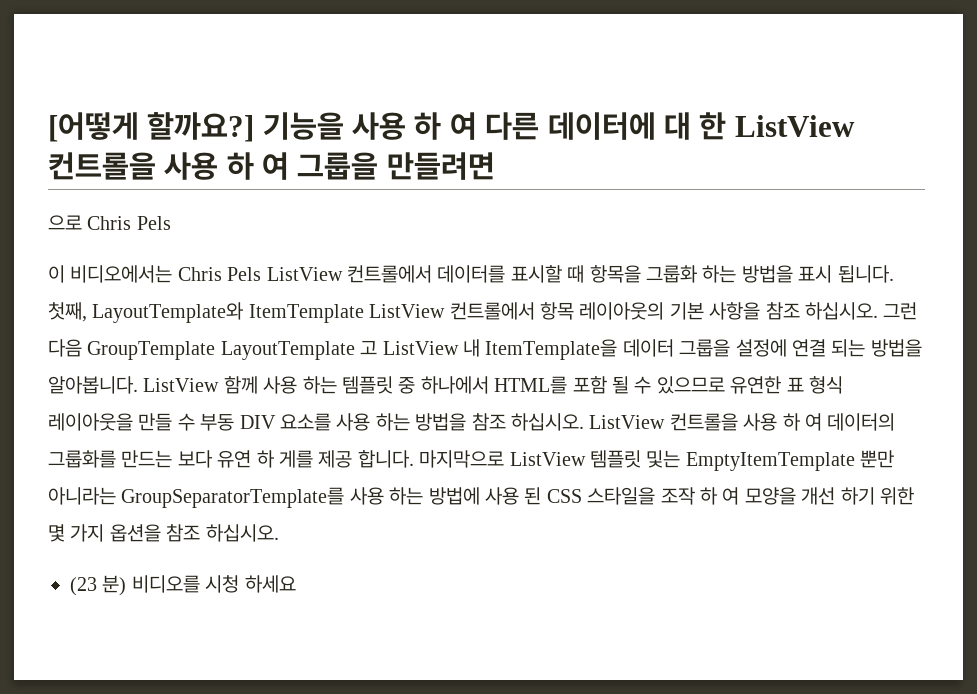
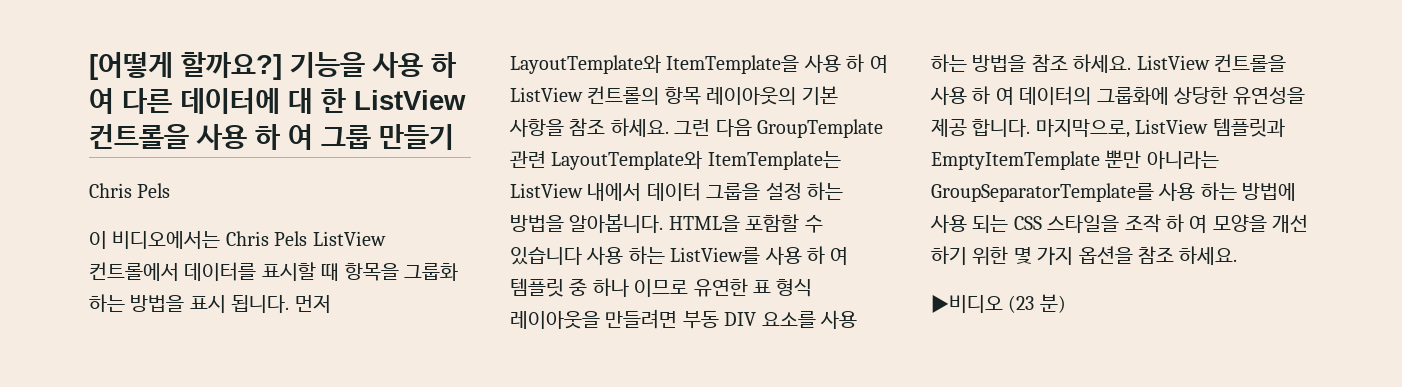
[297,152,495,180] [48,215,82,230] 그룹을 만들려면 // 으로 -> [321,124,454,150] 그룹 만들기 //
[48,302,535,323] 첫째, LayoutTemplate와 ItemTemplate ListView 컨트롤에서 -> [294,295,331,313] [510,54,888,74] [510,86,660,105] 먼저 LayoutTemplate와 ItemTemplate을 사용 하 여 ListView 컨트롤의
[804,302,878,320] 하십시오. -> [610,118,669,137] 하세요.
[220,339,922,360] [48,376,725,394] LayoutTemplate 고 ListView 내 ItemTemplate을 데이터 그룹을 설정에 연결 되는 방법을 알아봅니다. ListView 함께 사용 하는 템플릿 중 하나에서 HTML를 포함 될 수 있으므로 -> [510,151,841,170] [510,182,843,201] [510,214,823,233] [510,246,849,265] [510,278,689,297] 관련 LayoutTemplate와 ItemTemplate는 ListView 내에서 데이터 그룹을 설정 하는 방법을 알아봅니다. HTML을 포함할 수 있습니다 사용 하는 ListView를 사용 하 여 템플릿 중 하나 이므로
[138,413,195,431] 만들 수 -> [605,309,678,329] 만들려면
[510,413,584,431] 하십시오. -> [1073,54,1132,73] 하세요.
[48,450,681,468] 그룹화를 만드는 보다 유연 하 게를 제공 합니다. 마지막으로 ListView 템플릿 및는 -> [1096,86,1306,105] [931,118,1285,138] 그룹화에 상당한 유연성을 제공 합니다. 마지막으로, ListView 템플릿과
[524,487,542,505] 된 -> [972,215,1009,233] 되는
[205,524,279,542] [70,575,296,596] 하십시오. // (23 분) 비디오를 시청 하세요 -> [1179,246,1238,265] [931,294,1066,313] 하세요. // ▶비디오 (23 분)

